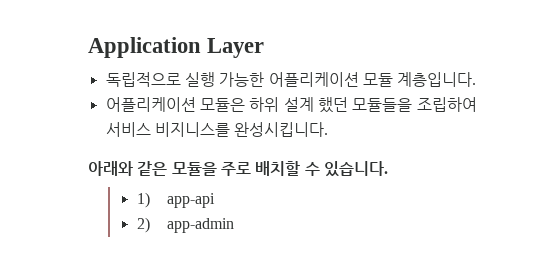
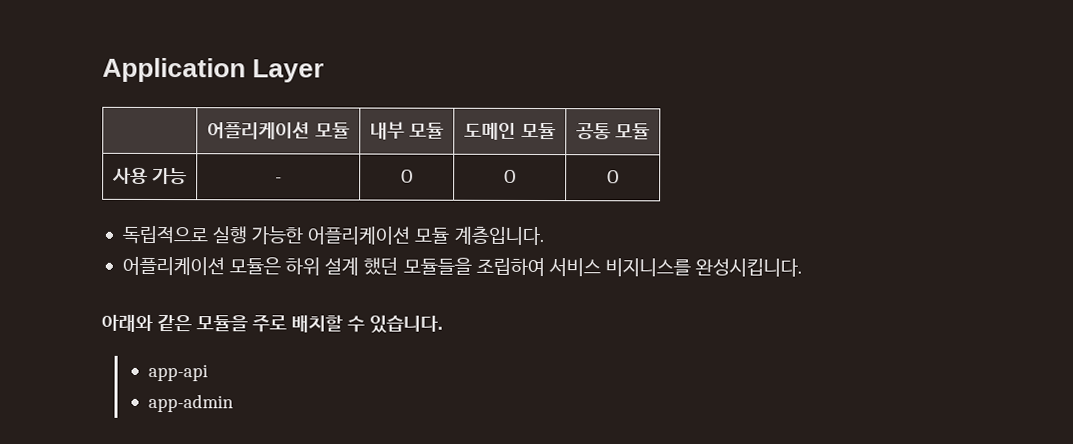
(265, 48) none -> [207,121,350,140] [369,121,445,140] [464,122,556,140] [575,123,651,140] [111,166,188,185] [275,177,282,183] [401,169,413,183] [504,169,516,183] [607,170,619,184] // | 어플리케이션 모듈 | 내부 모듈 | 도메인 모듈 | 공통 모듈 // 사용 가능 | - | O | O | O
[136,192,150,208] 1) -> (443, 323) none
[136,217,150,233] 2) -> (209, 372) none

